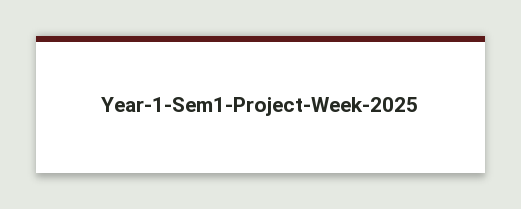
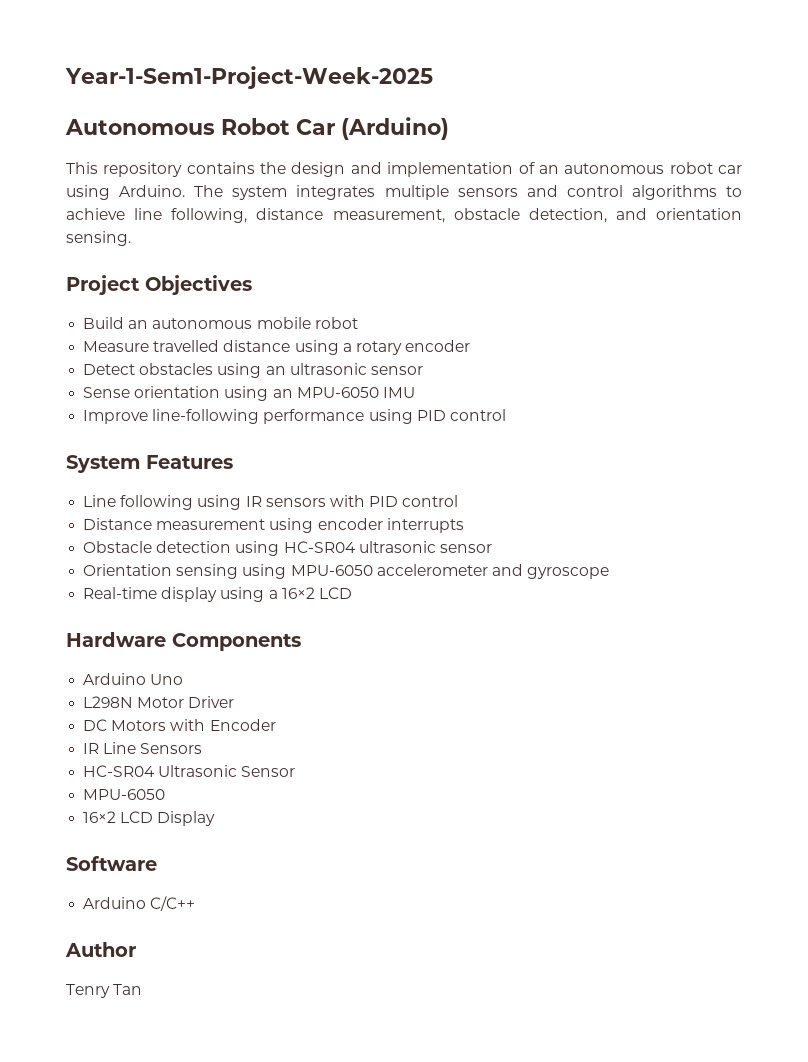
(418, 106) none -> [65,117,449,140] [66,162,742,177] [66,185,743,200] [66,208,742,223] [66,231,131,246] [66,275,252,295] [83,317,358,329] [83,340,471,355] [83,363,423,378] [83,386,415,401] [83,409,506,424] [66,455,233,473] [83,495,459,510] [83,518,464,533] [83,541,492,556] [83,564,610,579] [83,587,352,602] [66,632,301,651] [83,673,184,685] [83,696,235,708] [83,719,276,731] [83,742,203,754] [83,765,296,777] [83,789,166,800] [83,811,216,826] [66,856,157,871] [83,896,196,911] [65,942,136,957] [66,984,143,998] // Autonomous Robot Car (Arduino) // This repository contains the design and implementation of an autonomous robot car using Arduino. The system integrates multiple sensors and control algorithms to achieve line following, distance measurement, obstacle detection, and orientation sensing. // Project Objectives // Build an autonomous mobile robot // Measure travelled distance using a rotary encoder // Detect obstacles using an ultrasonic sensor // Sense orientation using an MPU-6050 IMU // Improve line-following performance using PID control // System Features // Line following using IR sensors with PID control // Distance measurement using encoder interrupts // Obstacle detection using HC-SR04 ultrasonic sensor // Orientation sensing using MPU-6050 accelerometer and gyroscope // Real-time display using a 16×2 LCD // Hardware Components // Arduino Uno // L298N Motor Driver // DC Motors with Encoder // IR Line Sensors // HC-SR04 Ultrasonic Sensor // MPU-6050 // 16×2 LCD Display // Software // Arduino C/C++ // Author // Tenry Tan

